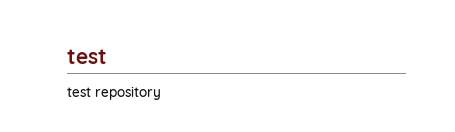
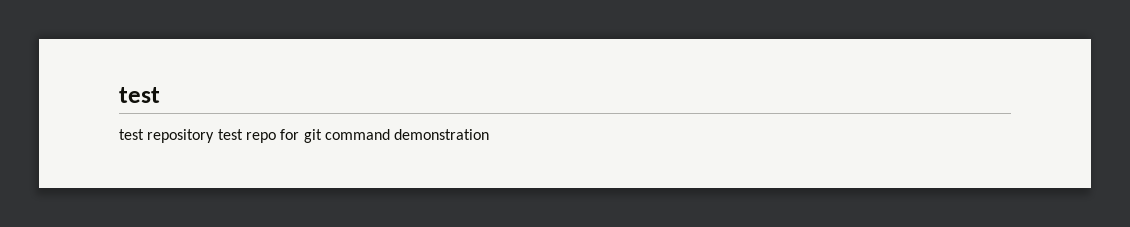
(161, 93) none -> [217,129,490,143] test repo for git command demonstration

